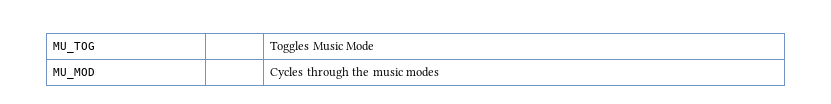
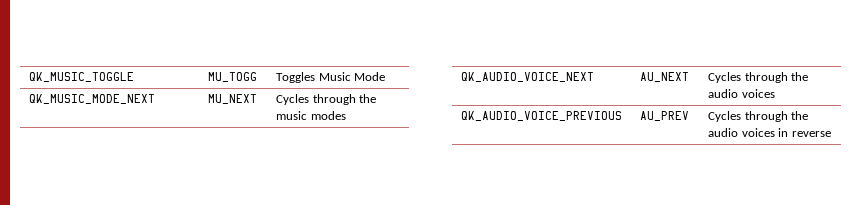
[53,42,96,53] MU_TOG | -> [28,72,134,82] [207,72,257,82] QK_MUSIC_TOGGLE | MU_TOGG
[53,68,96,79] MU_MOD | -> [28,94,155,104] [207,94,257,104] QK_MUSIC_MODE_NEXT | MU_NEXT
(439, 72) none -> [460,72,594,82] [639,72,689,82] [707,72,809,83] [707,89,775,98] [460,111,622,121] [639,111,689,121] [707,111,809,122] [707,128,831,137] // QK_AUDIO_VOICE_NEXT | AU_NEXT | Cycles through the audio voices // QK_AUDIO_VOICE_PREVIOUS | AU_PREV | Cycles through the audio voices in reverse

